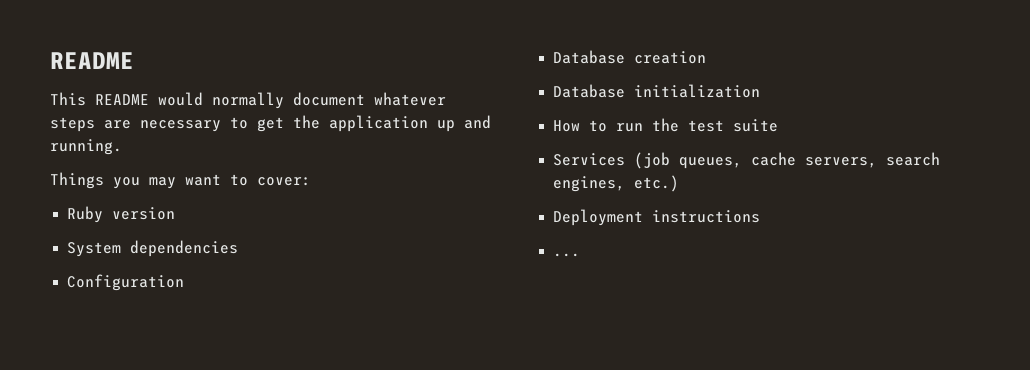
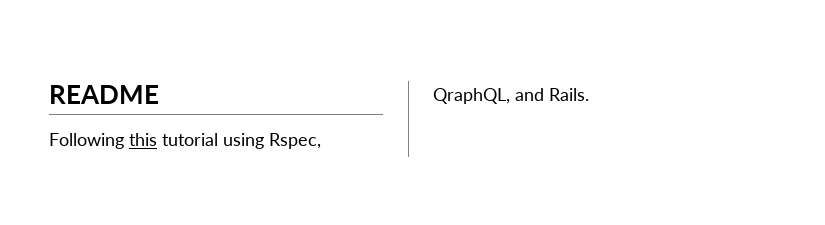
[50,92,446,109] [50,115,491,132] [50,139,122,155] [50,172,311,189] [67,206,176,223] [67,240,239,257] [67,274,185,291] [553,50,707,64] [553,84,761,98] [553,118,779,132] [553,152,941,169] [553,175,680,192] [553,209,761,226] [553,253,581,257] This README would normally document whatever steps are necessary to get the application up and running. // Things you may want to cover: // Ruby version // System dependencies // Configuration // Database creation // Database initialization // How to run the test suite // Services (job queues, cache servers, search engines, etc.) // Deployment instructions // ... -> [49,133,321,149] [433,88,589,104] Following this tutorial using Rspec, QraphQL, and Rails.

